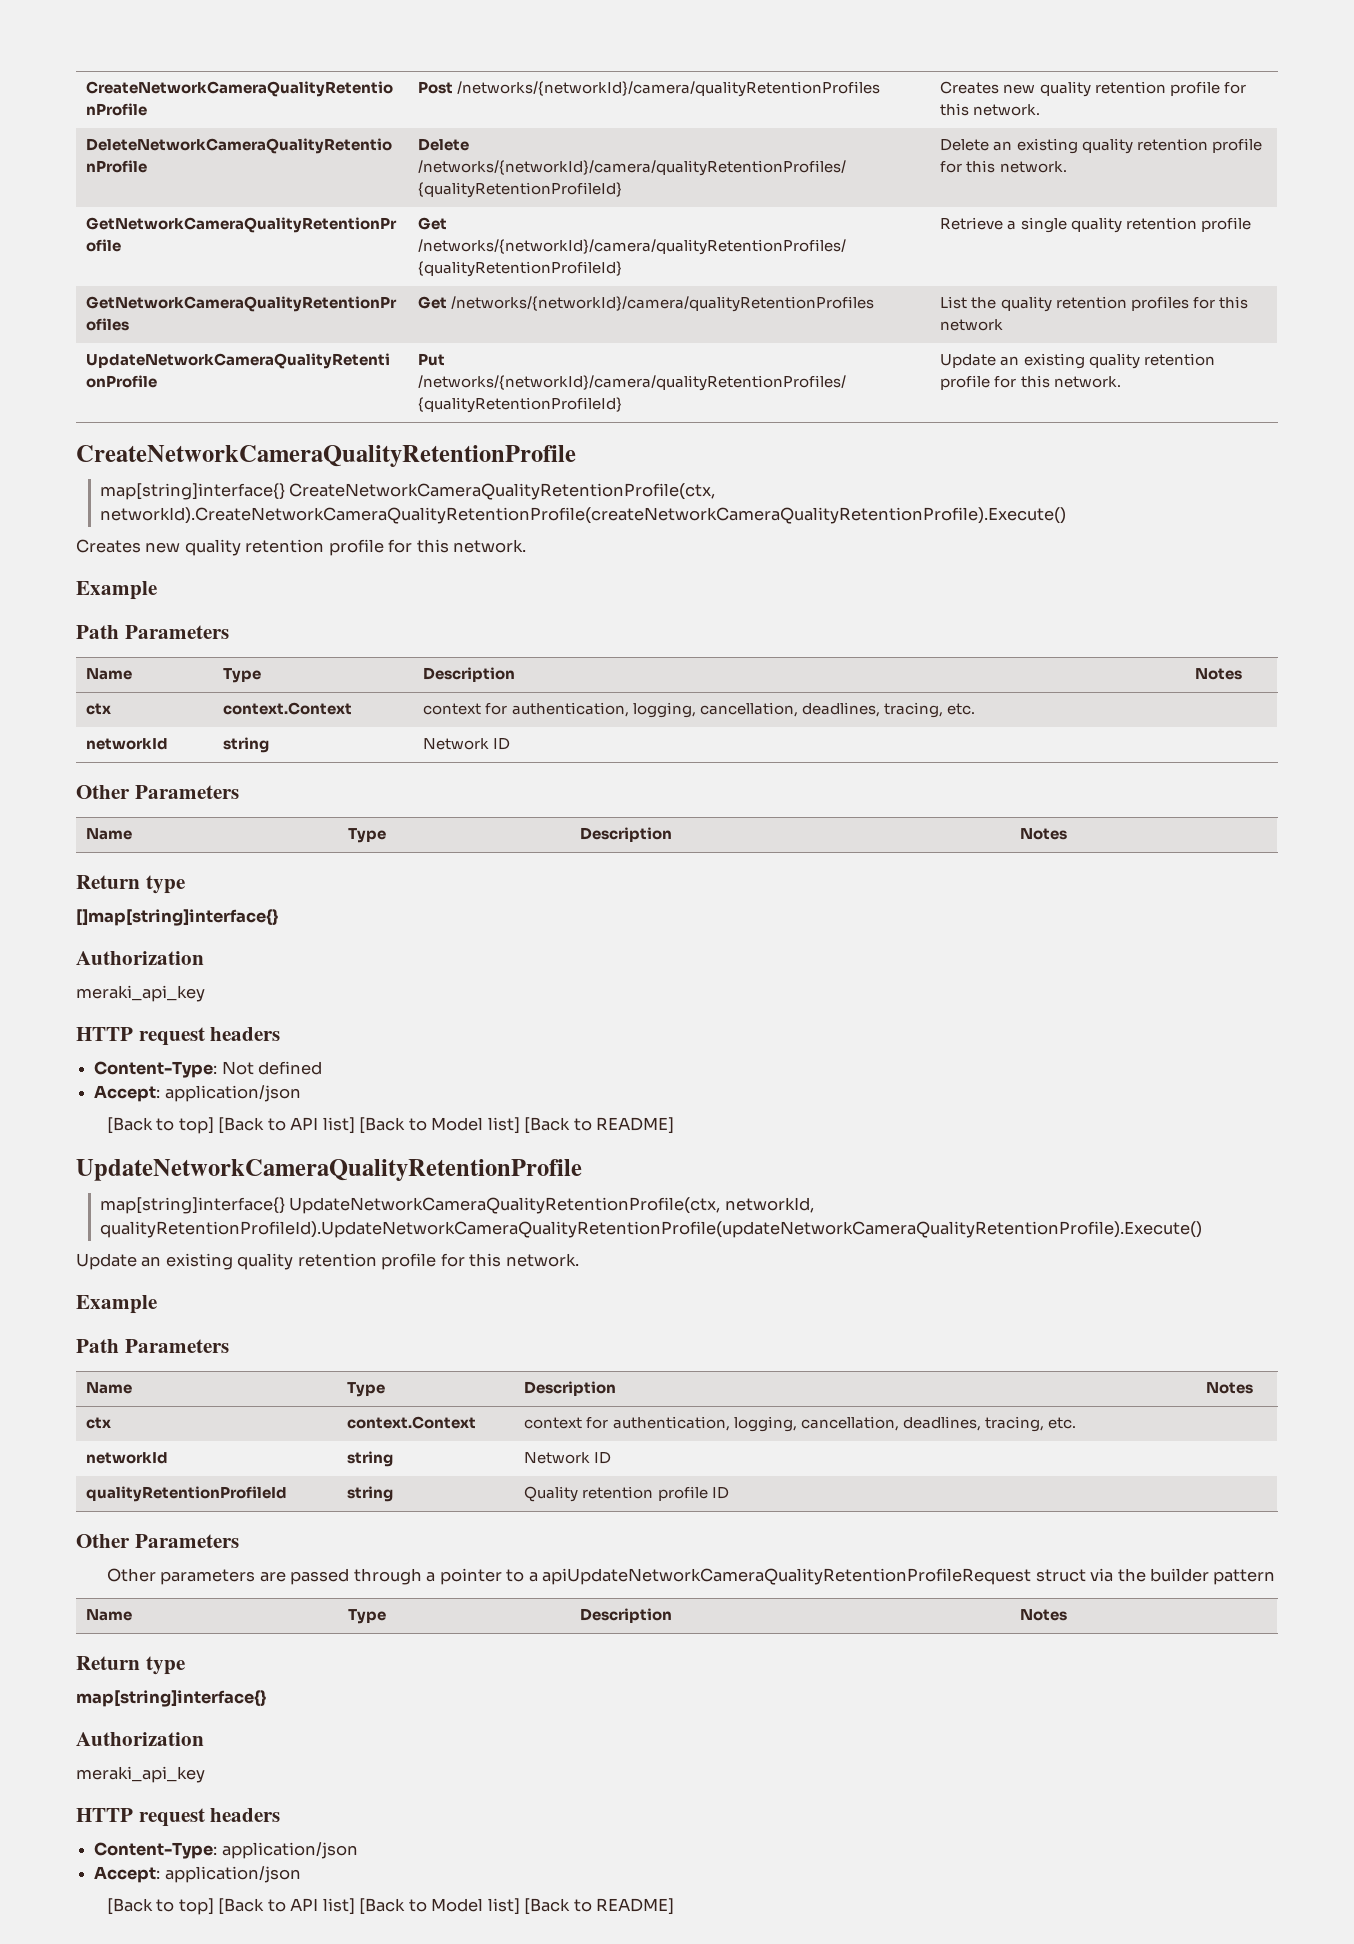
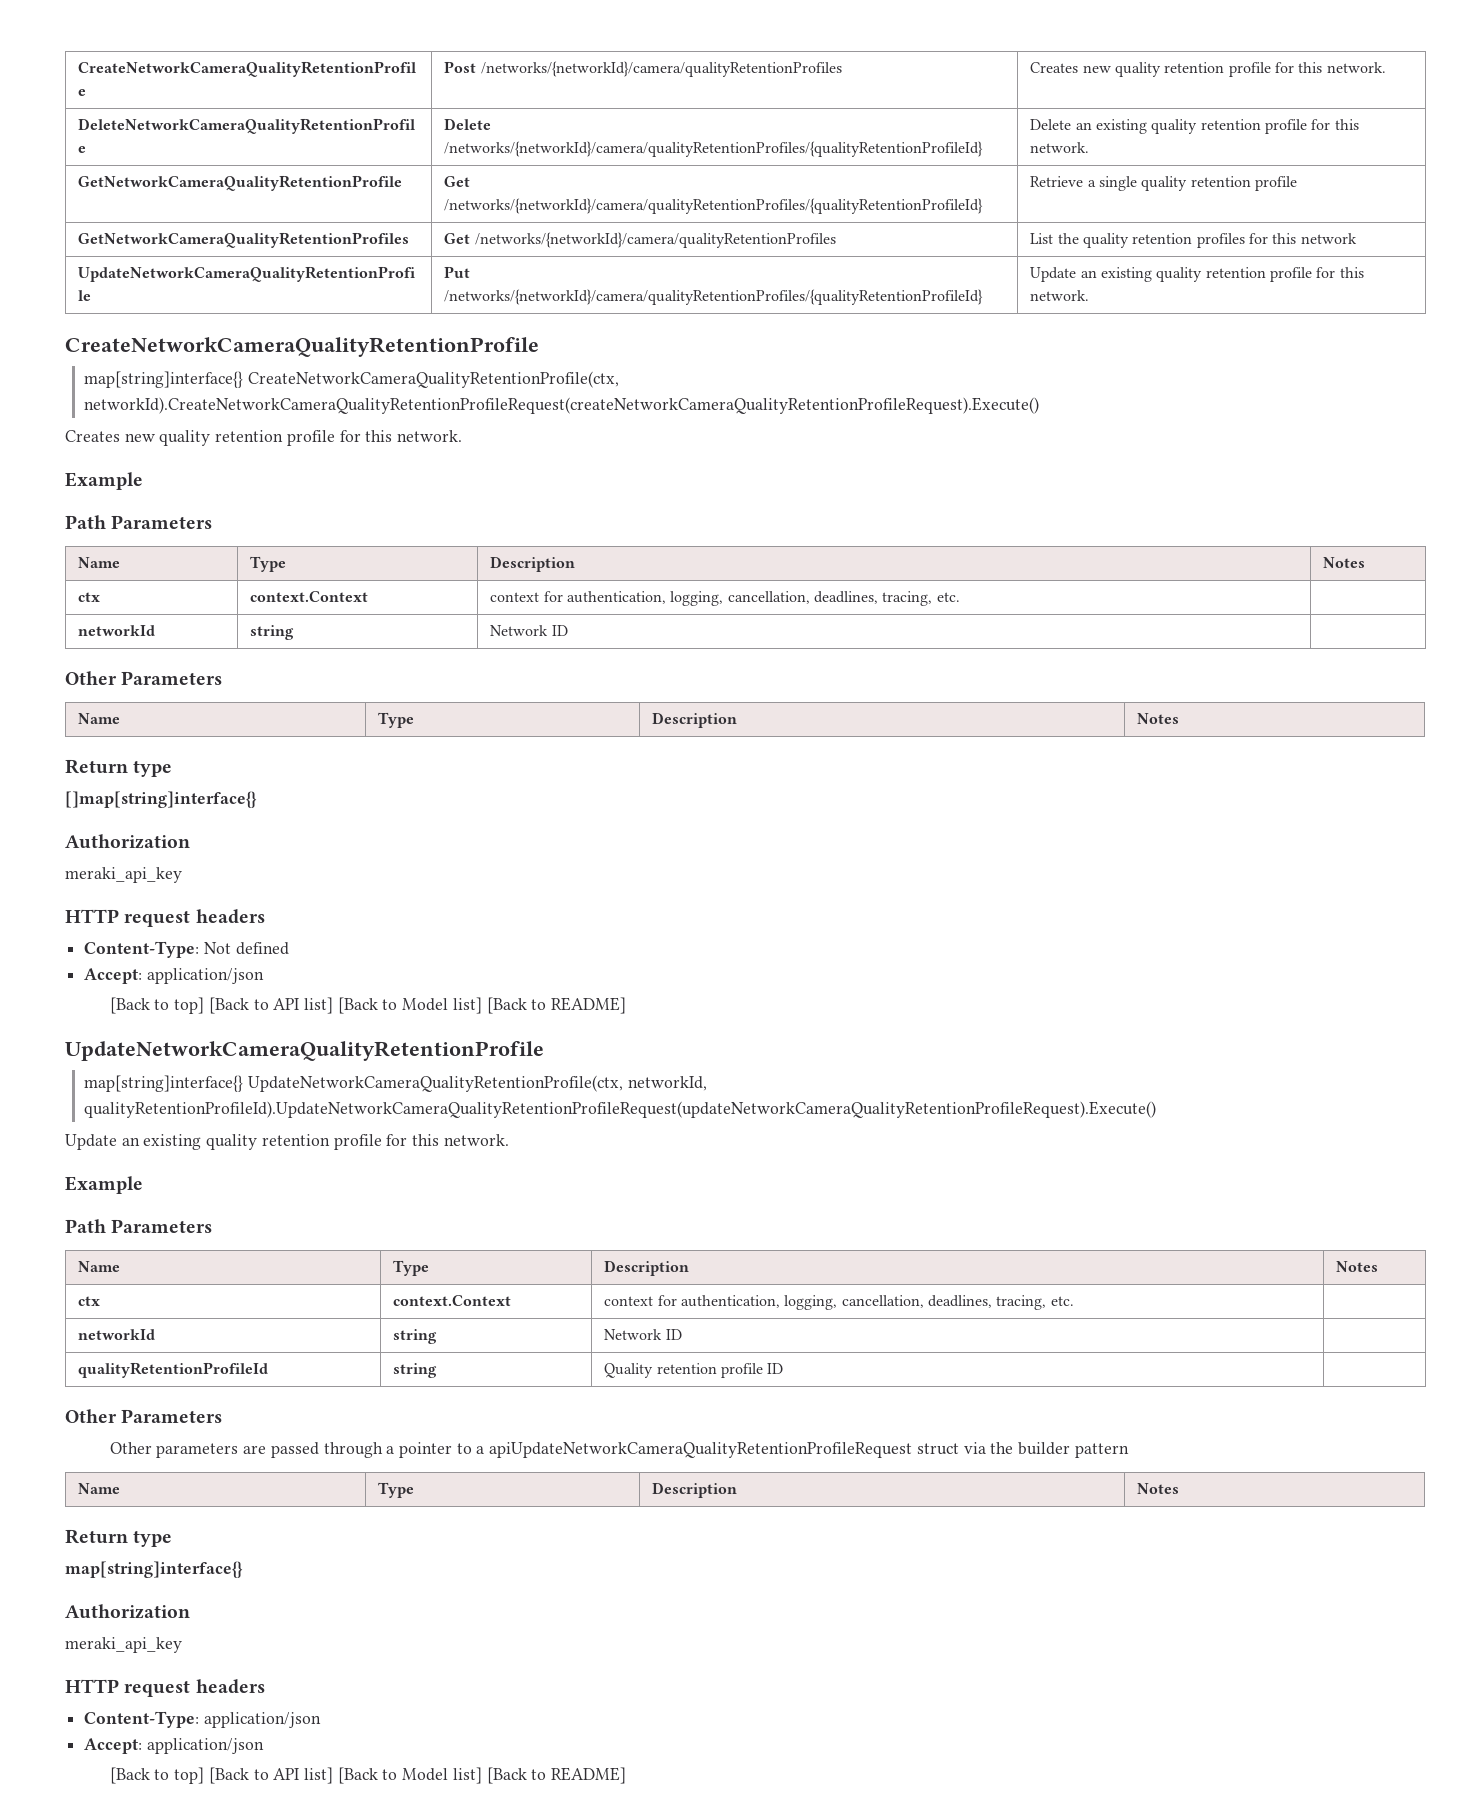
[99,507,1066,524] networkId).CreateNetworkCameraQualityRetentionProfile(createNetworkCameraQualityRetentionProfile).Execute() -> [84,397,1040,414] networkId).CreateNetworkCameraQualityRetentionProfileRequest(createNetworkCameraQualityRetentionProfileRequest).Execute()
[99,1221,1202,1238] qualityRetentionProfileId).UpdateNetworkCameraQualityRetentionProfile(updateNetworkCameraQualityRetentionProfile).Execute() -> [84,1101,1157,1118] qualityRetentionProfileId).UpdateNetworkCameraQualityRetentionProfileRequest(updateNetworkCameraQualityRetentionProfileRequest).Execute()

